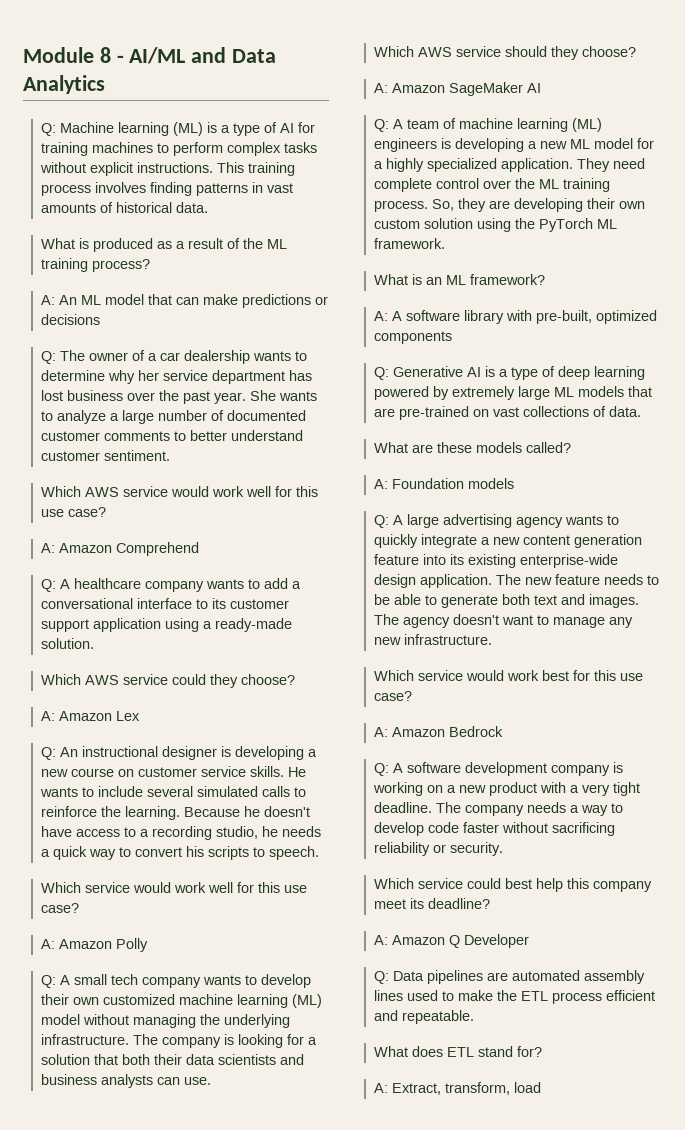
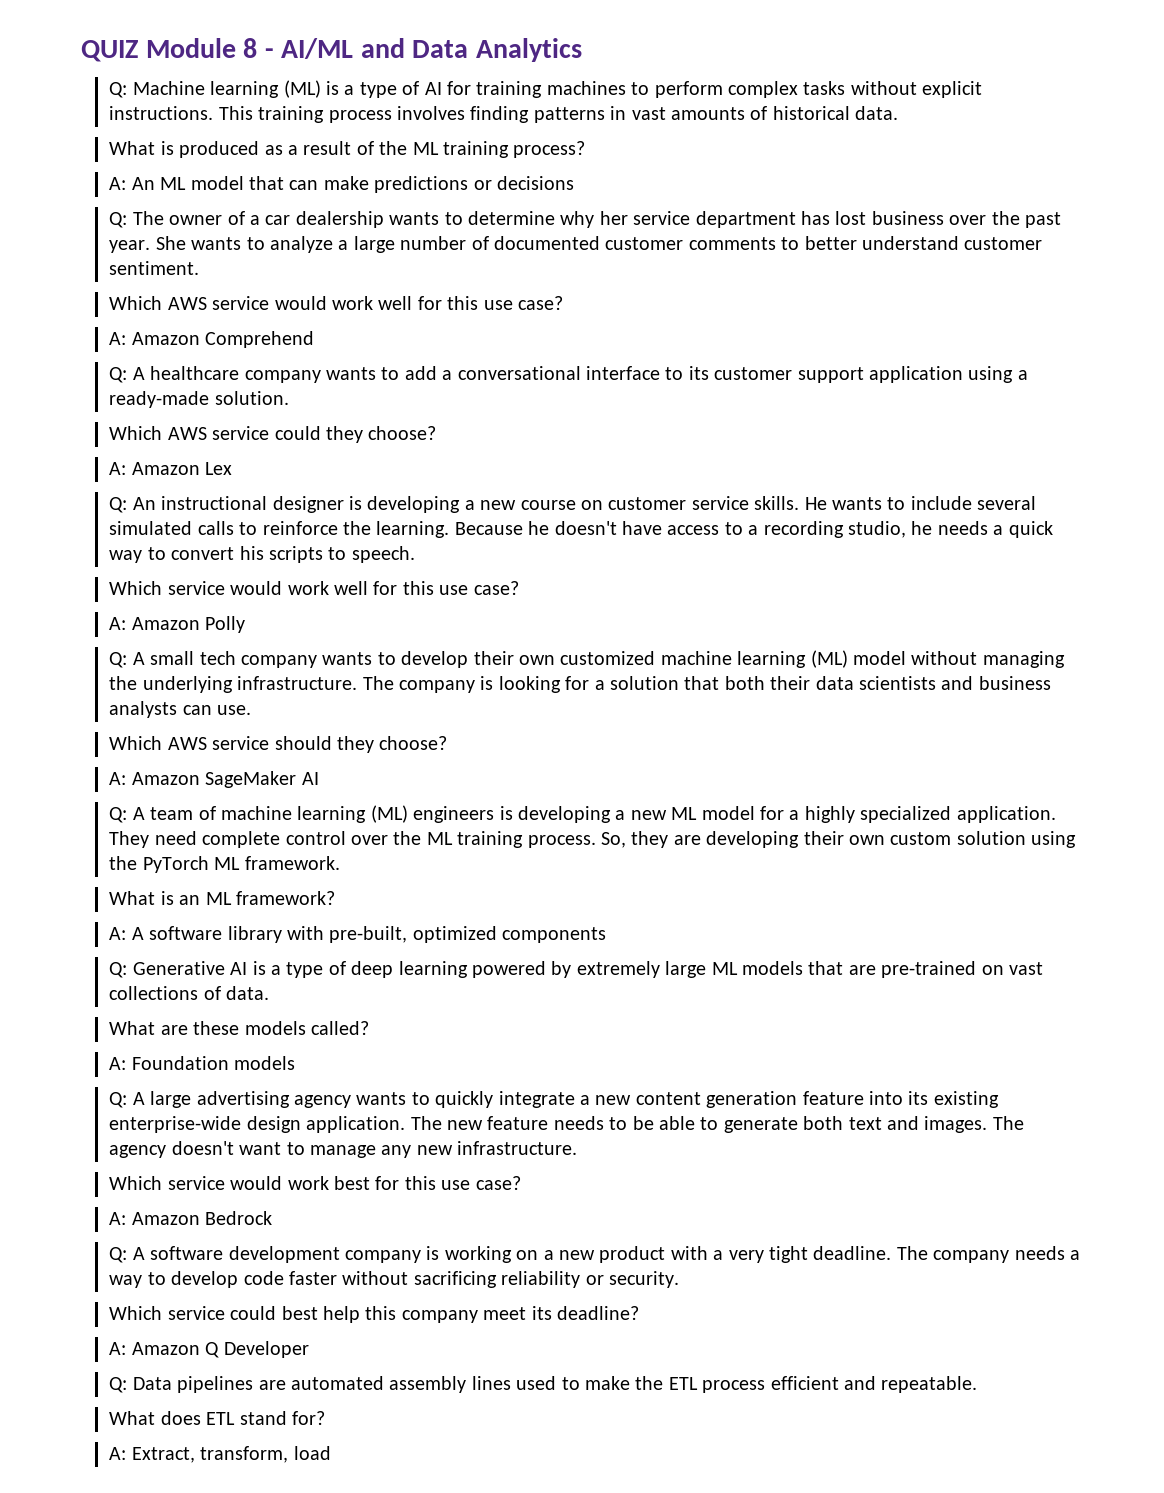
(23, 55) none -> [81,40,138,62] QUIZ

